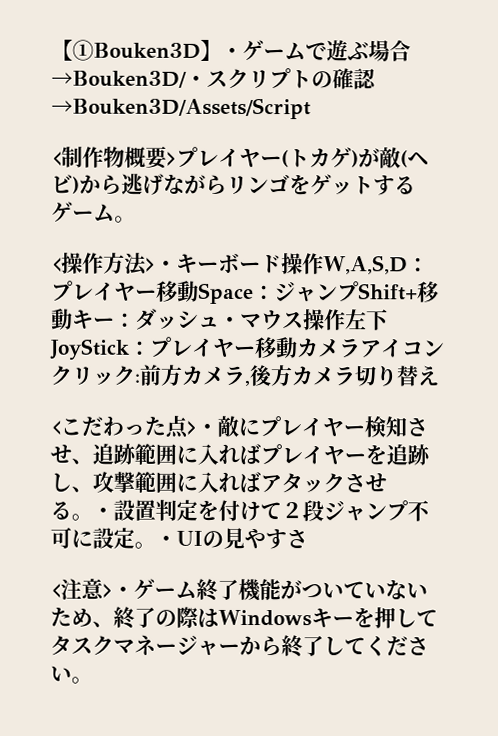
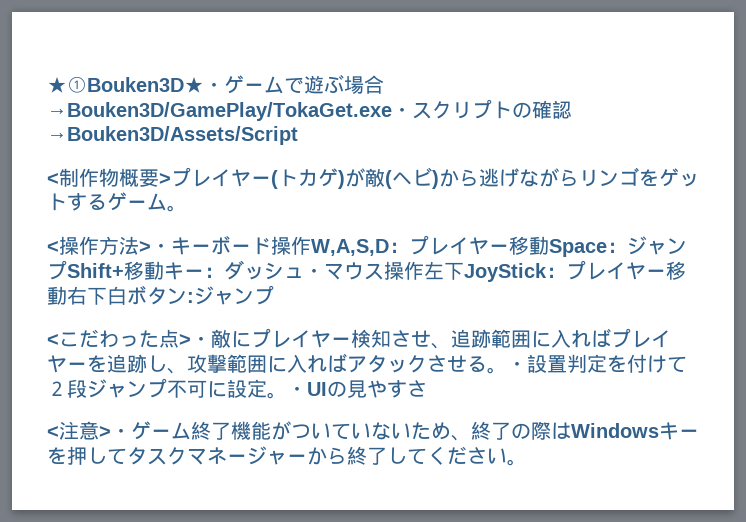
[51,39,222,61] 【①Bouken3D】 -> [47,76,204,93] ★①Bouken3D★
[51,70,187,88] →Bouken3D/ -> [47,102,392,121] →Bouken3D/GamePlay/TokaGet.exe
[297,338,445,359] [50,364,440,387] カメラアイコンクリック:前方カメラ,後方カメラ切り替え -> [67,285,274,305] 右下白ボタン:ジャンプ

